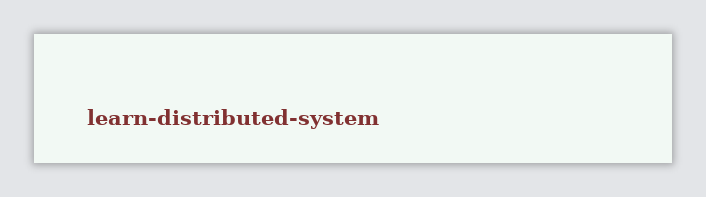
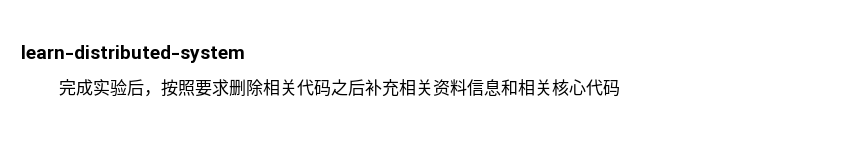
(379, 119) none -> [58,79,620,97] // 完成实验后，按照要求删除相关代码之后补充相关资料信息和相关核心代码

